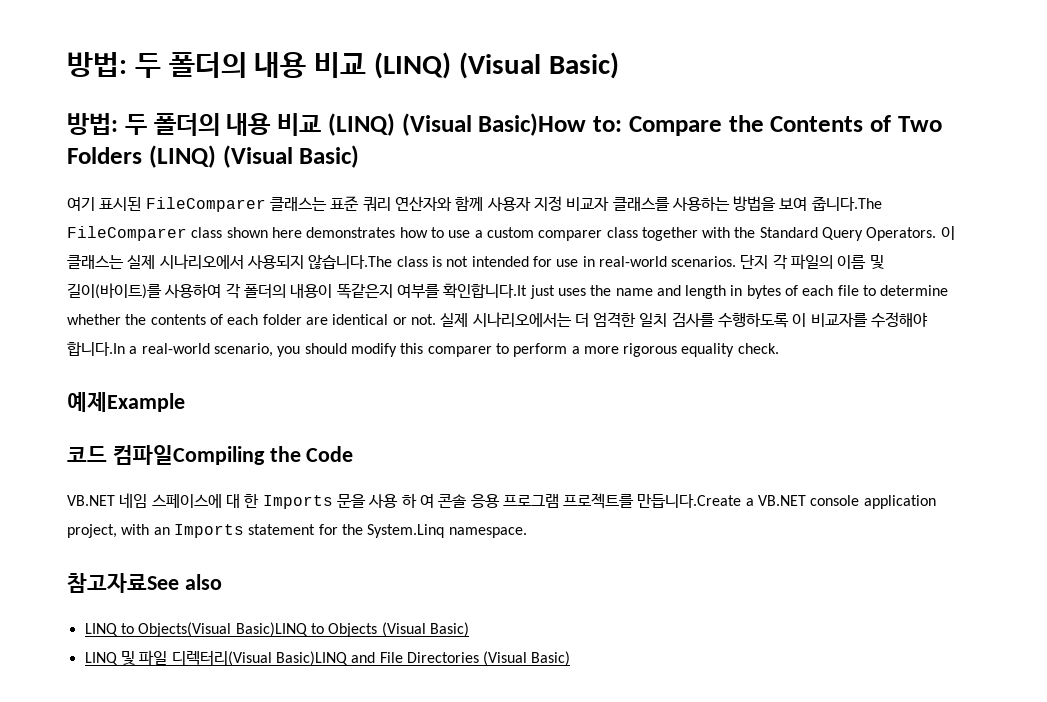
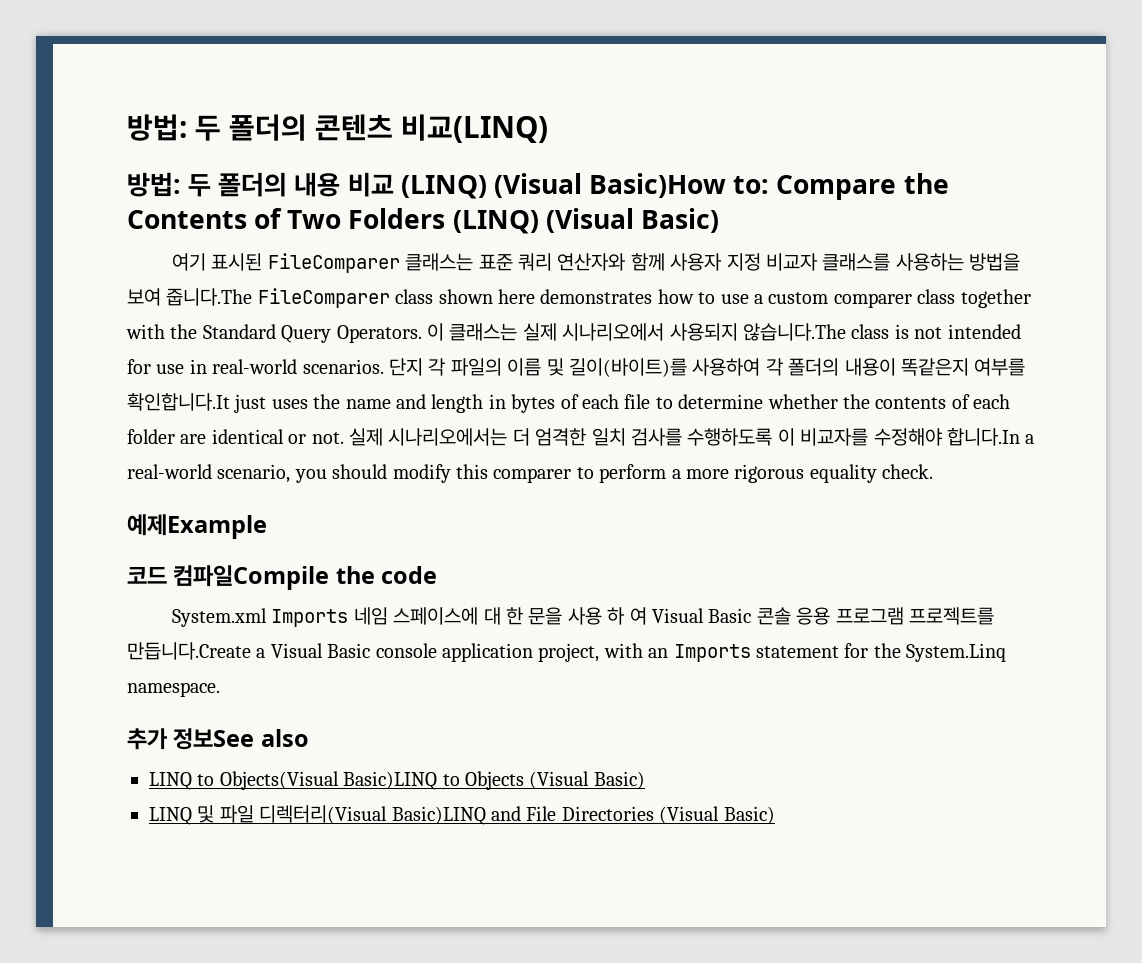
[67,52,619,79] 방법: 두 폴더의 내용 비교 (LINQ) (Visual Basic) -> [127,114,548,143] 방법: 두 폴더의 콘텐츠 비교(LINQ)
[112,445,354,465] [67,495,115,506] 컴파일Compiling the Code // VB.NET -> [173,565,438,590] [171,608,349,627] 컴파일Compile the code // System.xml Imports
[262,495,333,509] Imports -> (523, 616) none
(434, 501) none -> [651,608,752,623] Visual Basic
[758,495,807,506] VB.NET -> [270,643,371,658] Visual Basic
[67,573,179,593] 참고자료See -> [127,728,255,750] 추가 정보See

